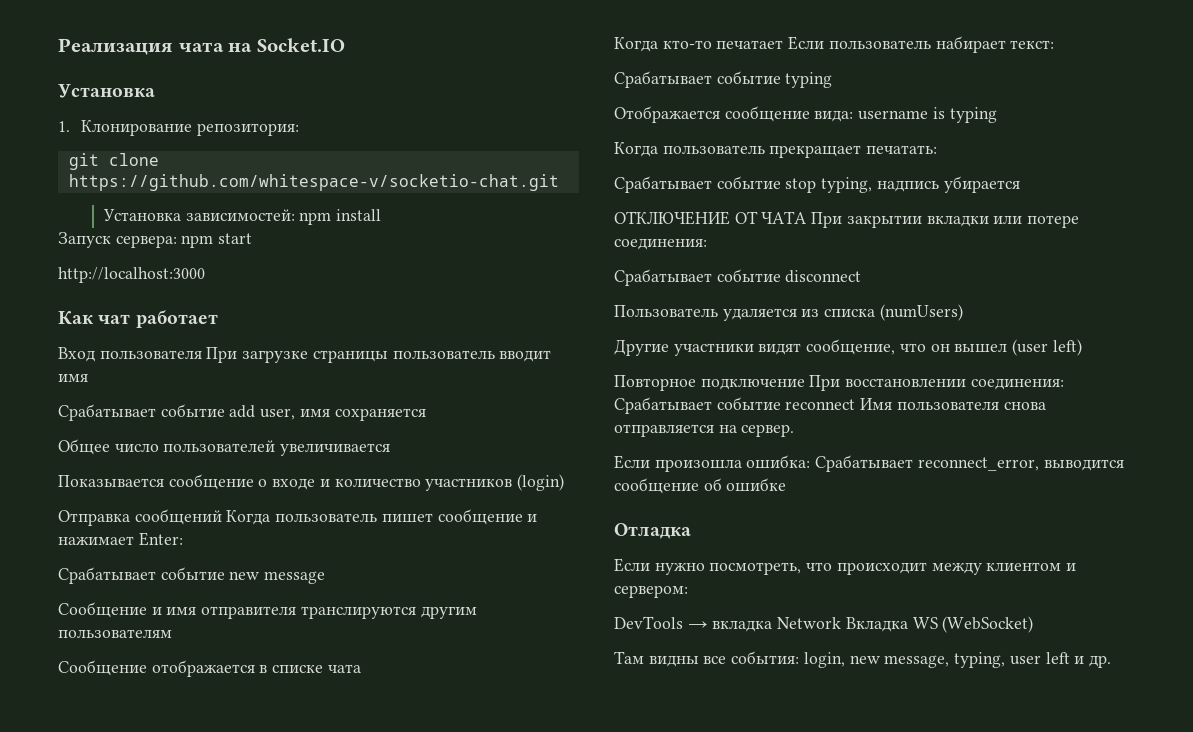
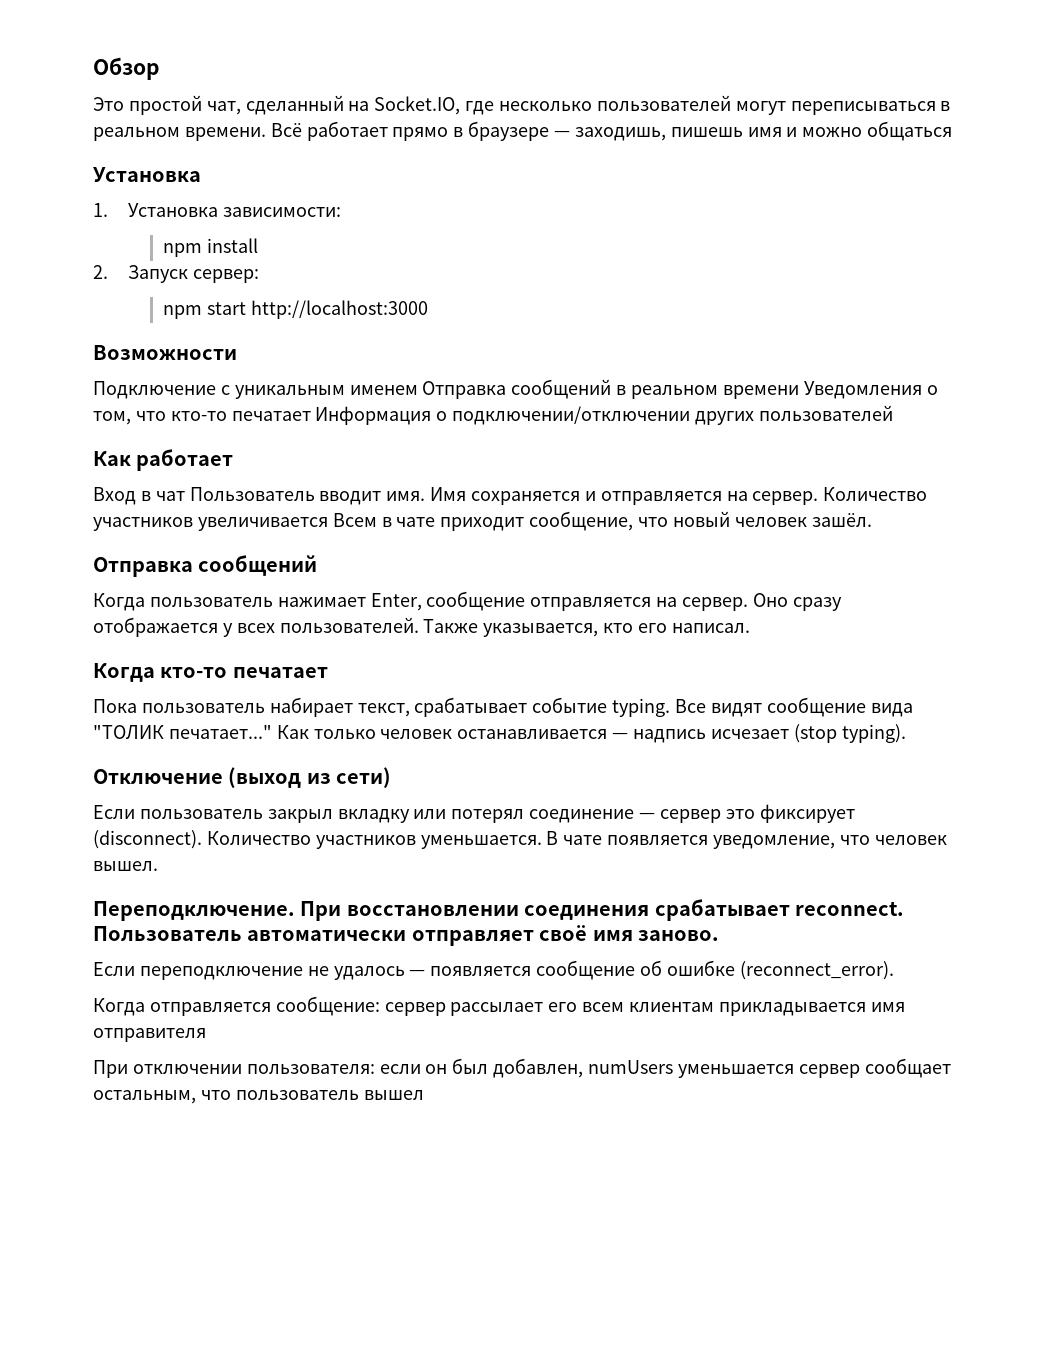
[58,38,345,55] [58,84,155,98] [58,120,299,136] [68,153,159,170] [68,174,559,191] [102,209,295,222] Реализация чата на Socket.IO // Установка // 1. Клонирование репозитория: // git clone https://github.com/whitespace-v/socketio-chat.git // Установка зависимостей: -> [93,57,160,80] [93,95,951,115] [93,121,953,141] [93,167,201,182] [93,203,341,217] Обзор // Это простой чат, сделанный на Socket.IO, где несколько пользователей могут переписываться в реальном времени. Всё работает прямо в браузере — заходишь, пишешь имя и можно общаться // Установка // 1. Установка зависимости: //
[58,232,177,248] Запуск сервера: -> [93,265,259,283] 2. Запуск сервер: //
(253, 238) // -> (246, 308) none
[58,311,131,325] // Как чат -> [93,345,237,360] [93,379,938,399] [93,405,893,425] [93,451,131,466] // Возможности // Подключение с уникальным именем Отправка сообщений в реальном времени Уведомления о том, что кто-то печатает Информация о подключении/отключении других пользователей // Как
[99,347,552,363] [58,374,88,382] [58,404,426,421] [58,439,391,456] [58,474,565,491] [58,509,538,526] [58,532,183,546] [58,567,326,584] [58,602,477,619] [58,629,172,638] [58,660,361,677] [614,36,1055,53] [614,71,833,88] [614,106,997,123] [614,142,938,158] [614,176,1020,193] [614,211,1080,228] [614,238,707,250] [614,269,862,286] [614,304,963,321] [614,339,1082,356] [614,375,1064,391] [614,397,1046,414] [614,424,795,437] [614,455,1124,472] [614,478,787,494] [614,523,691,539] [614,558,1077,575] [614,585,688,598] [614,616,1034,633] [614,651,1111,668] пользователя При загрузке страницы пользователь вводит имя // Срабатывает событие add user, имя сохраняется // Общее число пользователей увеличивается // Показывается сообщение о входе и количество участников (login) // Отправка сообщений Когда пользователь пишет сообщение и нажимает Enter: // Срабатывает событие new message // Сообщение и имя отправителя транслируются другим пользователям // Сообщение отображается в списке чата // Когда кто-то печатает Если пользователь набирает текст: // Срабатывает событие typing // Отображается сообщение вида: username is typing // Когда пользователь прекращает печатать: // Срабатывает событие stop typing, надпись убирается // ОТКЛЮЧЕНИЕ ОТ ЧАТА При закрытии вкладки или потере соединения: // Срабатывает событие disconnect // Пользователь удаляется из списка (numUsers) // Другие участники видят сообщение, что он вышел (user left) // Повторное подключение При восстановлении соединения: Срабатывает событие reconnect Имя пользователя снова отправляется на сервер. // Если произошла ошибка: Срабатывает reconnect_error, выводится сообщение об ошибке // Отладка // Если нужно посмотреть, что происходит между клиентом и сервером: // DevTools → вкладка Network Вкладка WS (WebSocket) // Там видны все события: login, new message, typing, user left и др. -> [140,487,928,505] [93,511,872,531] [93,555,318,577] [93,591,842,611] [93,617,750,637] [93,663,328,682] [93,697,913,717] [93,724,906,743] [93,767,392,788] [93,804,855,823] [93,830,947,849] [93,861,158,871] [93,899,904,921] [93,925,719,946] [93,960,894,980] [93,996,905,1016] [93,1028,206,1042] [93,1058,951,1078] [93,1090,424,1104] в чат Пользователь вводит имя. Имя сохраняется и отправляется на сервер. Количество участников увеличивается Всем в чате приходит сообщение, что новый человек зашёл. // Отправка сообщений // Когда пользователь нажимает Enter, сообщение отправляется на сервер. Оно сразу отображается у всех пользователей. Также указывается, кто его написал. // Когда кто-то печатает // Пока пользователь набирает текст, срабатывает событие typing. Все видят сообщение вида "ТОЛИК печатает..." Как только человек останавливается — надпись исчезает (stop typing). // Отключение (выход из сети) // Если пользователь закрыл вкладку или потерял соединение — сервер это фиксирует (disconnect). Количество участников уменьшается. В чате появляется уведомление, что человек вышел. // Переподключение. При восстановлении соединения срабатывает reconnect. Пользователь автоматически отправляет своё имя заново. // Если переподключение не удалось — появляется сообщение об ошибке (reconnect_error). // Когда отправляется сообщение: сервер рассылает его всем клиентам прикладывается имя отправителя // При отключении пользователя: если он был добавлен, numUsers уменьшается сервер сообщает остальным, что пользователь вышел

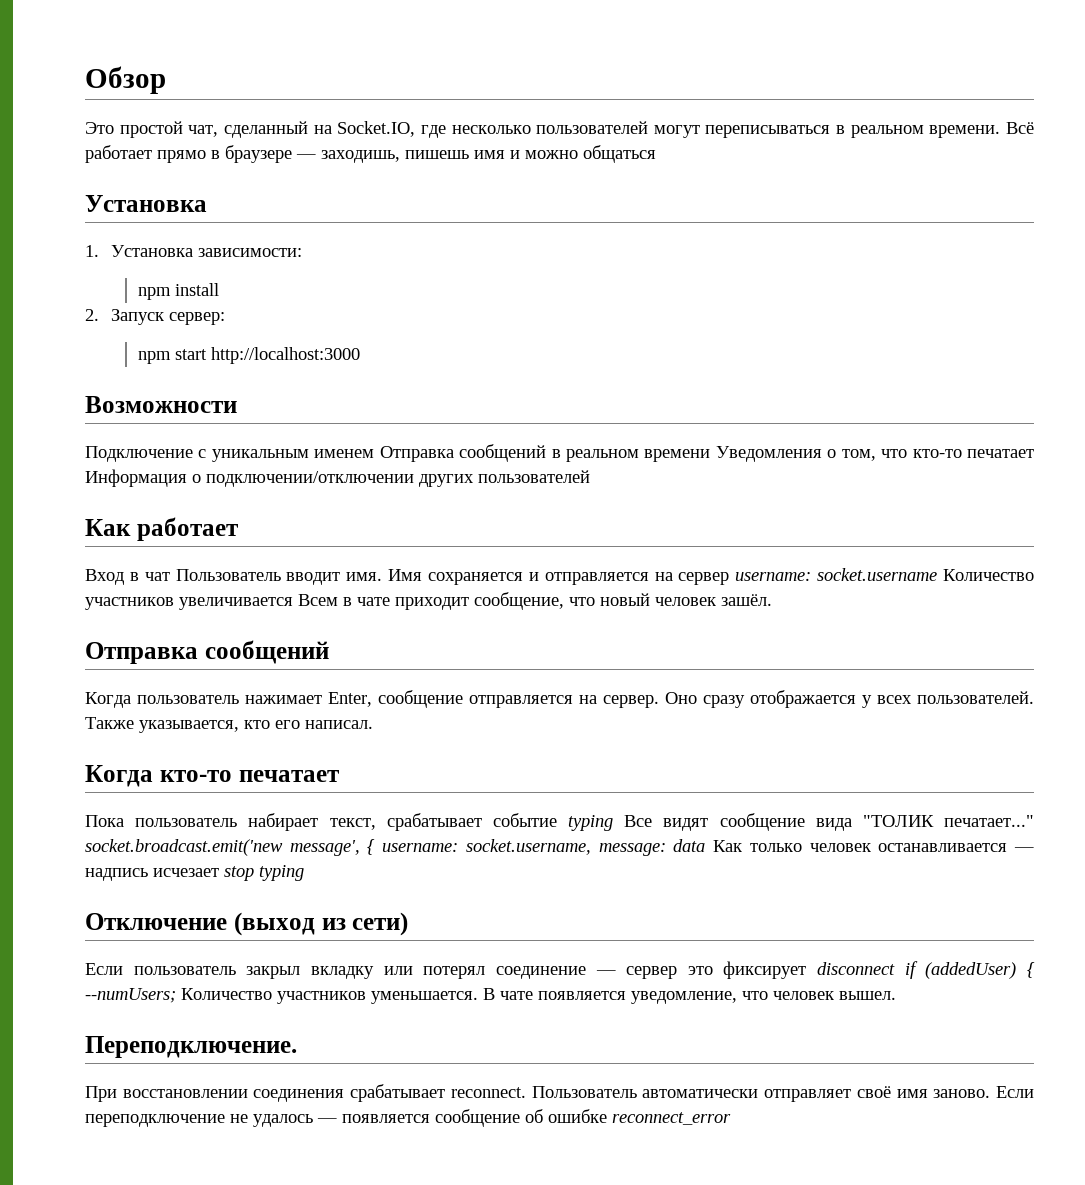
[752,491,819,505] сервер. -> [678,568,938,585] сервер username: socket.username
[612,698,671,717] typing. -> [568,815,613,831] typing
(272, 732) none -> [85,839,706,856] socket.broadcast.emit('new message', { username: socket.username, message: data
[793,724,906,743] (stop typing). -> [224,865,304,881] stop typing
[93,830,202,849] (disconnect). -> [817,961,1035,979] [85,988,176,1003] disconnect if (addedUser) { --numUsers;
(295, 911) none -> (297, 1047) //
(719, 935) // -> (991, 1093) none
[739,961,894,980] [93,996,905,1016] [93,1028,206,1042] [93,1058,951,1078] [93,1090,424,1104] (reconnect_error). // Когда отправляется сообщение: сервер рассылает его всем клиентам прикладывается имя отправителя // При отключении пользователя: если он был добавлен, numUsers уменьшается сервер сообщает остальным, что пользователь вышел -> [612,1112,731,1125] reconnect_error

